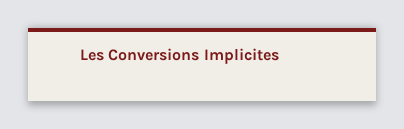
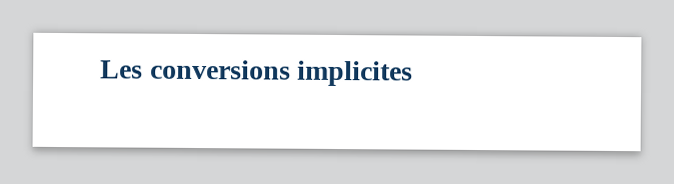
[108,48,279,64] Conversions Implicites -> [149,59,414,87] conversions implicites

